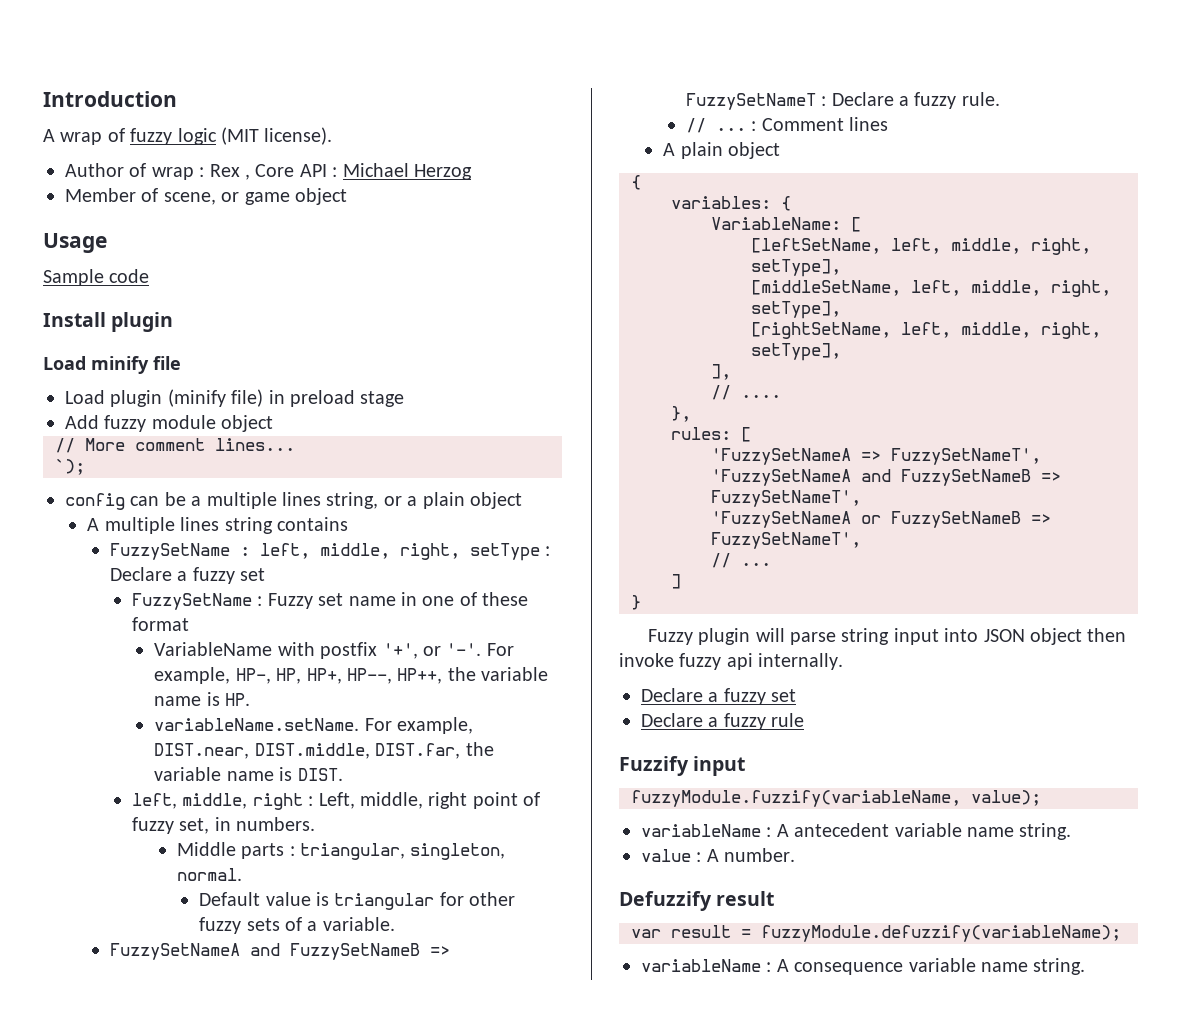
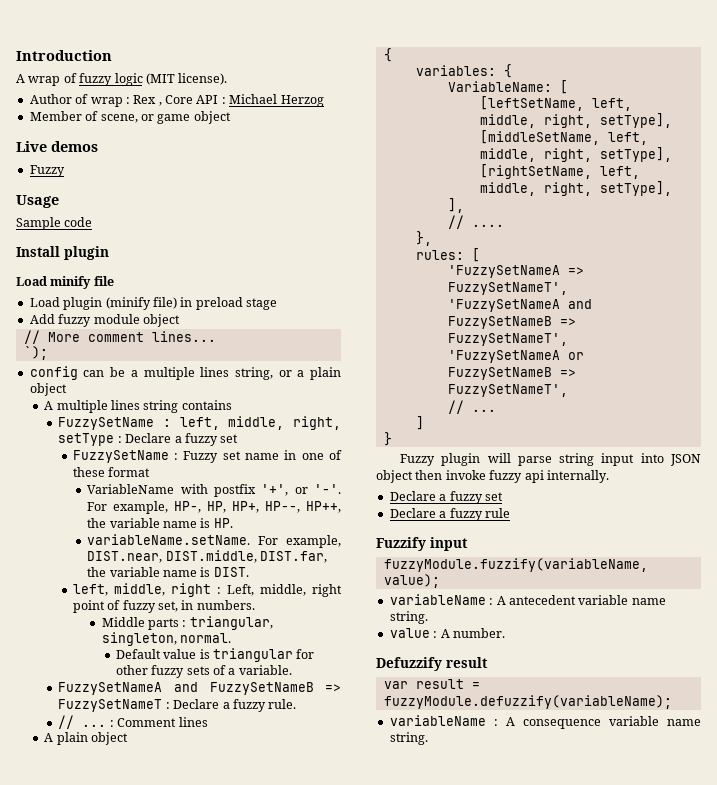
(347, 196) none -> [16,141,98,152] [29,165,65,177] // Live demos // Fuzzy

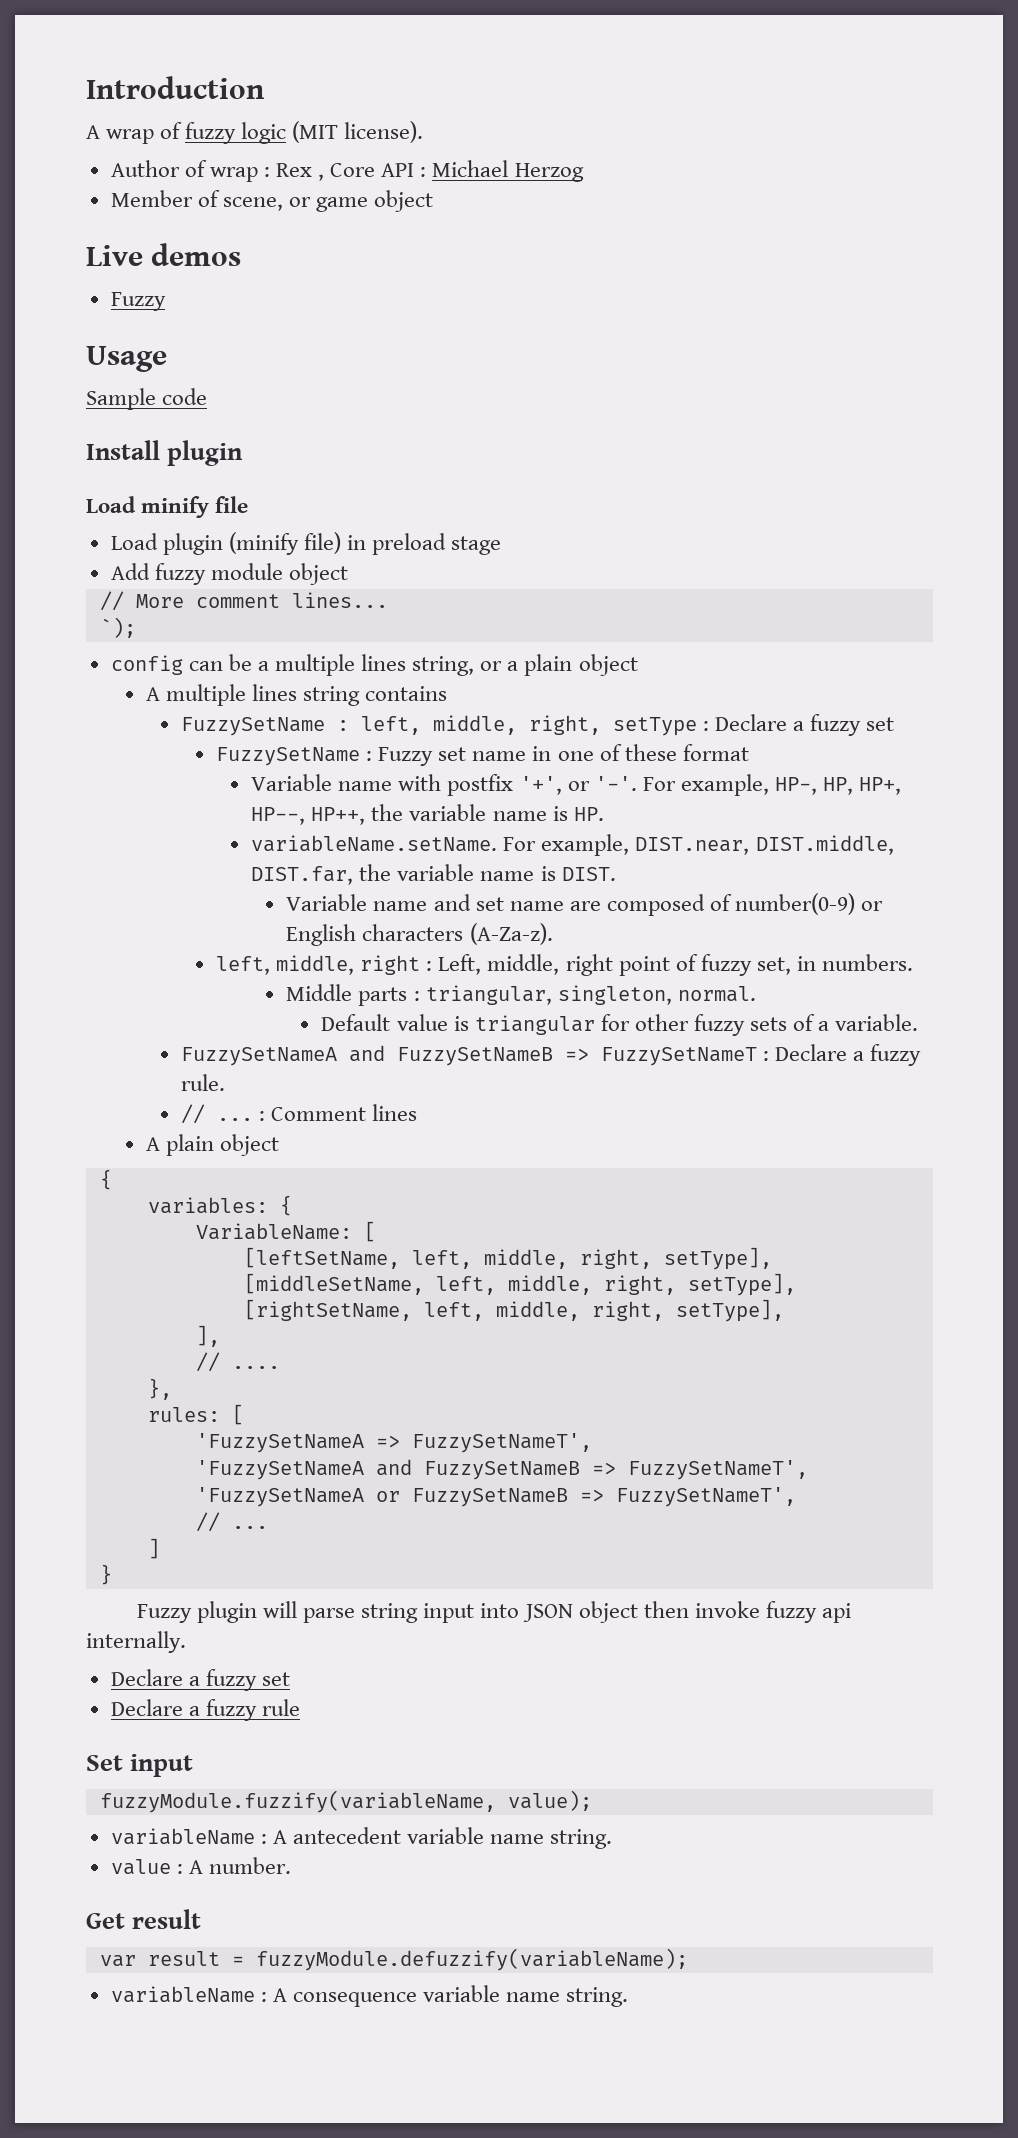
[87,484,175,494] VariableName -> [251,774,393,791] Variable name
(249, 572) none -> [286,893,884,916] [286,923,553,946] // Variable name and set name are composed of number(0-9) or English characters (A-Za-z).
[376,537,426,551] Fuzzify -> [86,1755,123,1771] Set
[376,657,442,671] Defuzzify -> [86,1913,125,1929] Get

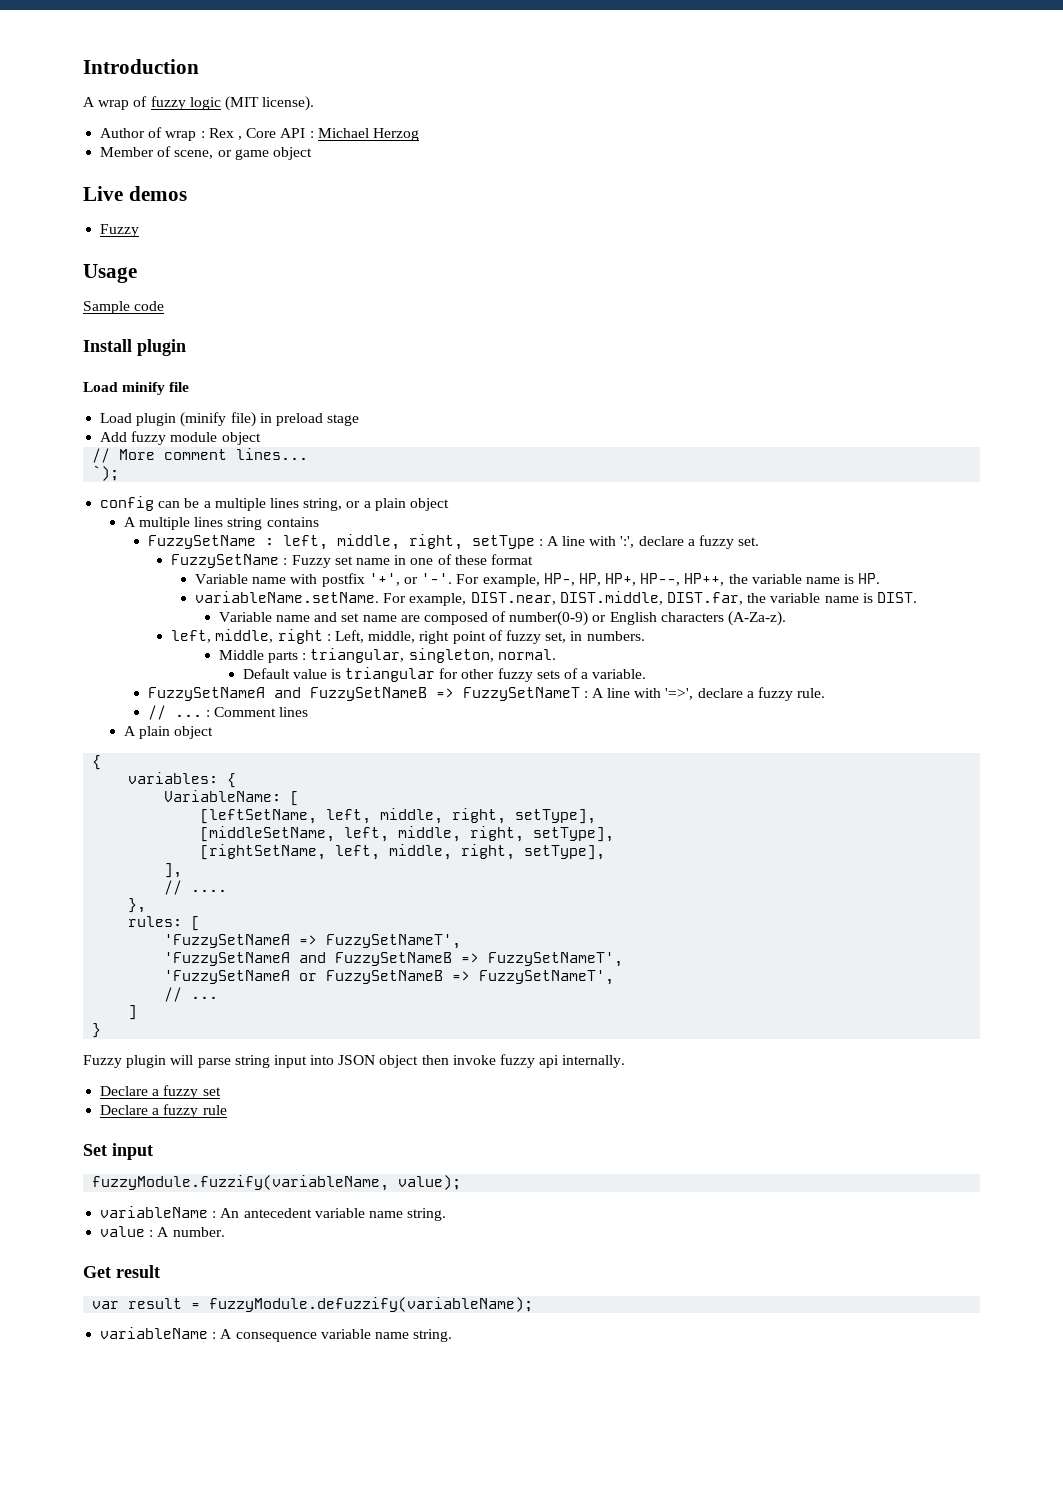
[715,714,895,736] Declare a fuzzy set -> [546,535,760,549] A line with ':', declare a fuzzy set.
[775,1044,848,1061] Declare -> [591,688,743,700] A line with '=>', declare
[272,1830,287,1844] A -> [220,1208,240,1218] An

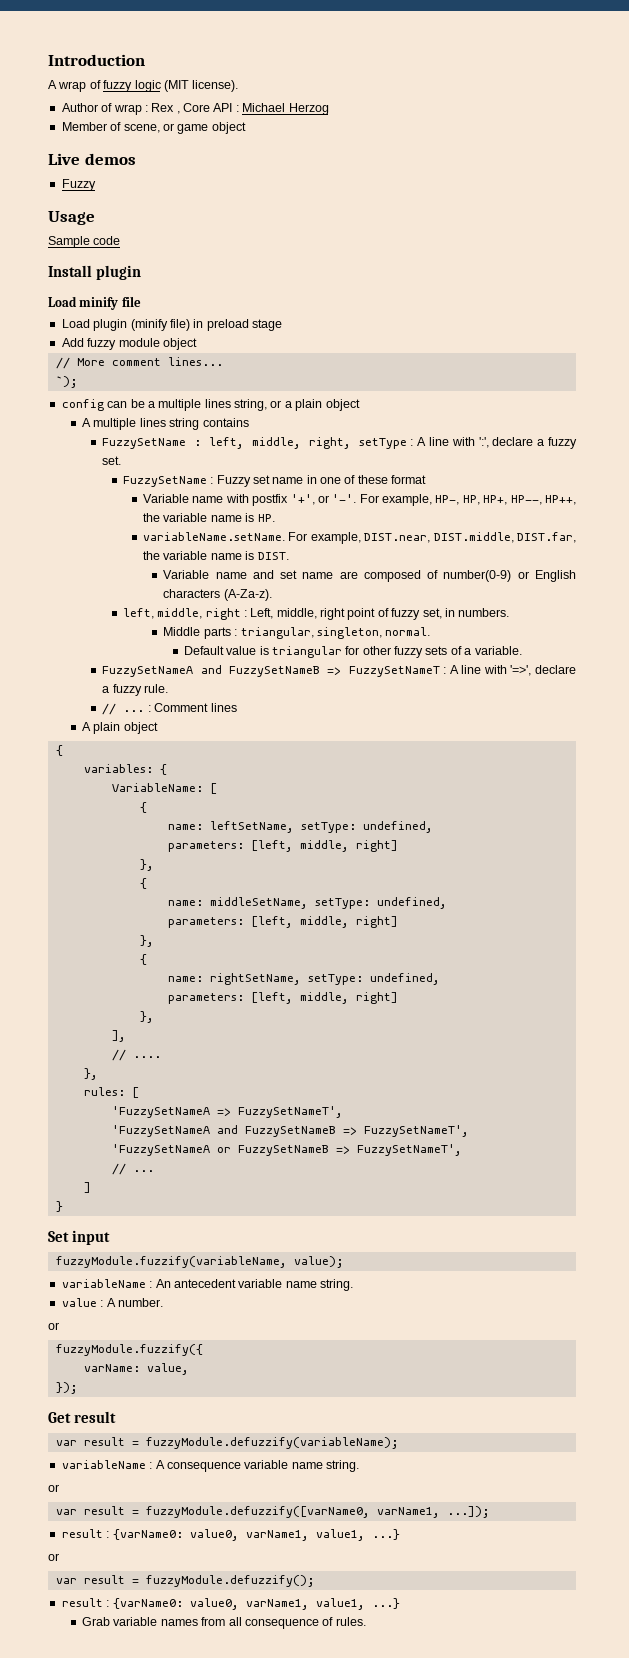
[200,808,597,824] [200,826,615,842] [200,844,606,860] [leftSetName, left, middle, right, setType], // [middleSetName, left, middle, right, setType], // [rightSetName, left, middle, right, setType], -> [139,802,147,813] [167,821,433,833] [167,840,398,852] [139,859,154,871] [139,878,147,889] [167,897,447,909] [167,916,398,928] [139,935,154,947] [139,954,147,965] [167,973,440,985] [167,992,398,1004] [139,1011,154,1023] { // name: leftSetName, setType: undefined, // parameters: [left, middle, right] // }, // { // name: middleSetName, setType: undefined, // parameters: [left, middle, right] // }, // { // name: rightSetName, setType: undefined, // parameters: [left, middle, right] // },
[83,1054,626,1068] [100,1085,221,1099] [100,1104,227,1118] // Fuzzy plugin will parse string input into JSON object then invoke fuzzy api internally. // Declare a fuzzy set // Declare a fuzzy rule -> (63, 1206) none
(225, 1232) none -> [48,1322,59,1330] [55,1344,203,1356] [83,1363,189,1375] [55,1382,78,1394] // or // fuzzyModule.fuzzify({ // varName: value, // });
(453, 1335) none -> [48,1484,59,1492] [55,1506,490,1518] [61,1529,400,1541] [48,1553,59,1561] [55,1575,315,1587] [61,1598,400,1610] [82,1617,366,1629] // or // var result = fuzzyModule.defuzzify([varName0, varName1, ...]); // result : {varName0: value0, varName1, value1, ...} // or // var result = fuzzyModule.defuzzify(); // result : {varName0: value0, varName1, value1, ...} // Grab variable names from all consequence of rules.

